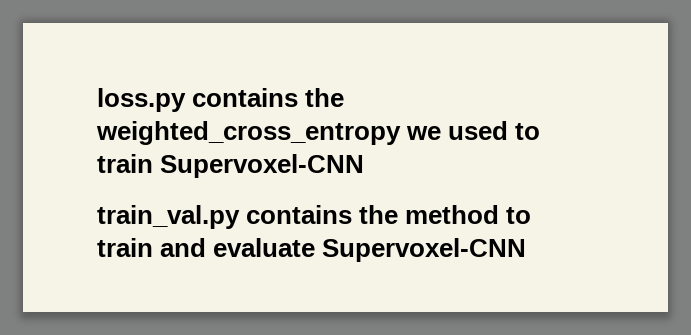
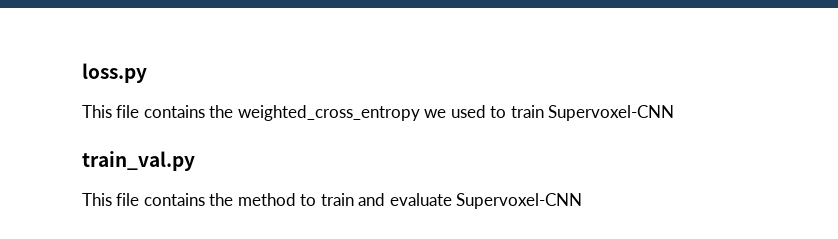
(186, 100) none -> [82,105,140,118] // This file
(240, 217) none -> [82,193,140,206] // This file

